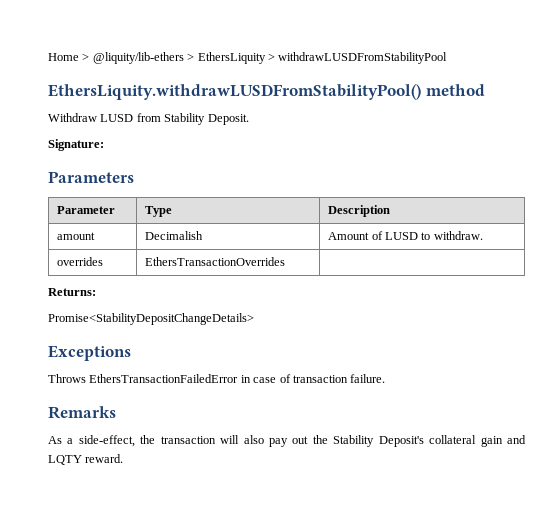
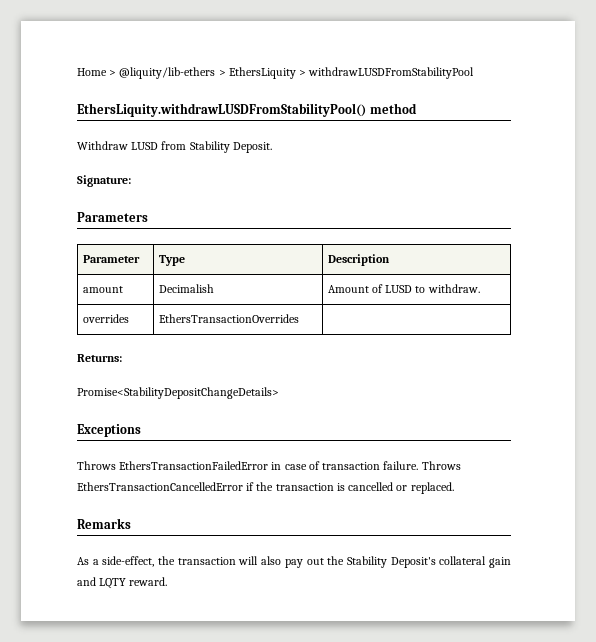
(386, 378) none -> [421,461,461,470] [77,482,454,494] Throws EthersTransactionCancelledError if the transaction is cancelled or replaced.

